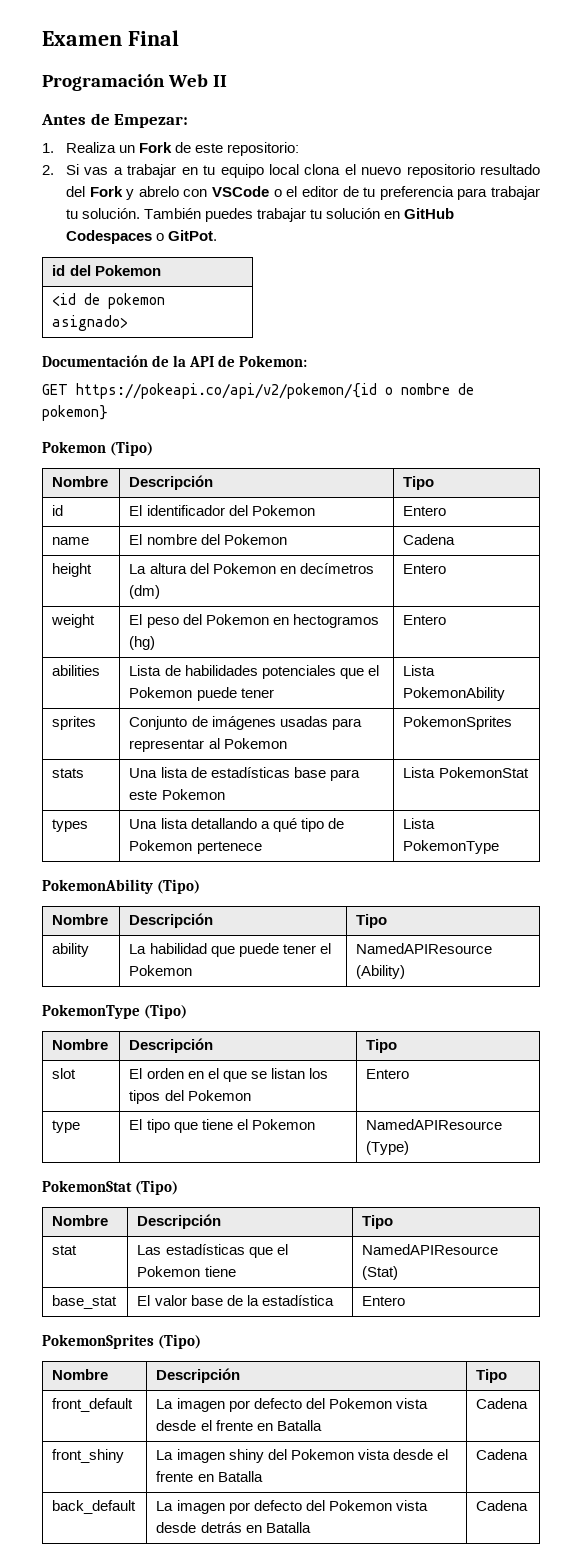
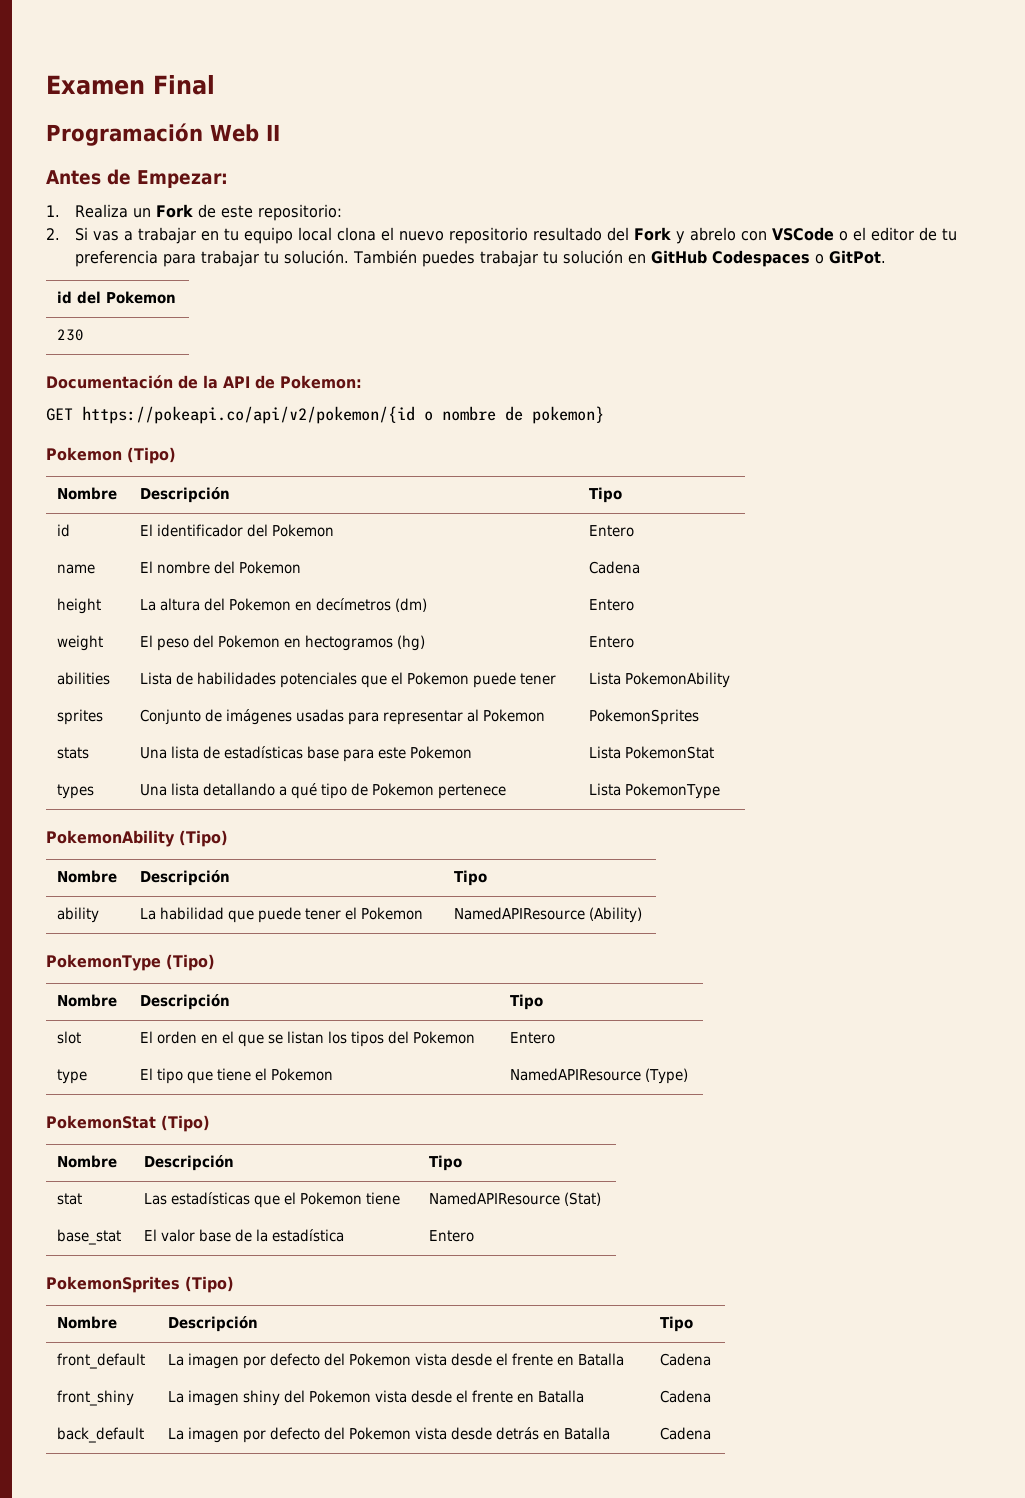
[52,293,166,309] [52,315,129,331] <id de pokemon asignado> -> [57,329,85,341] 230

